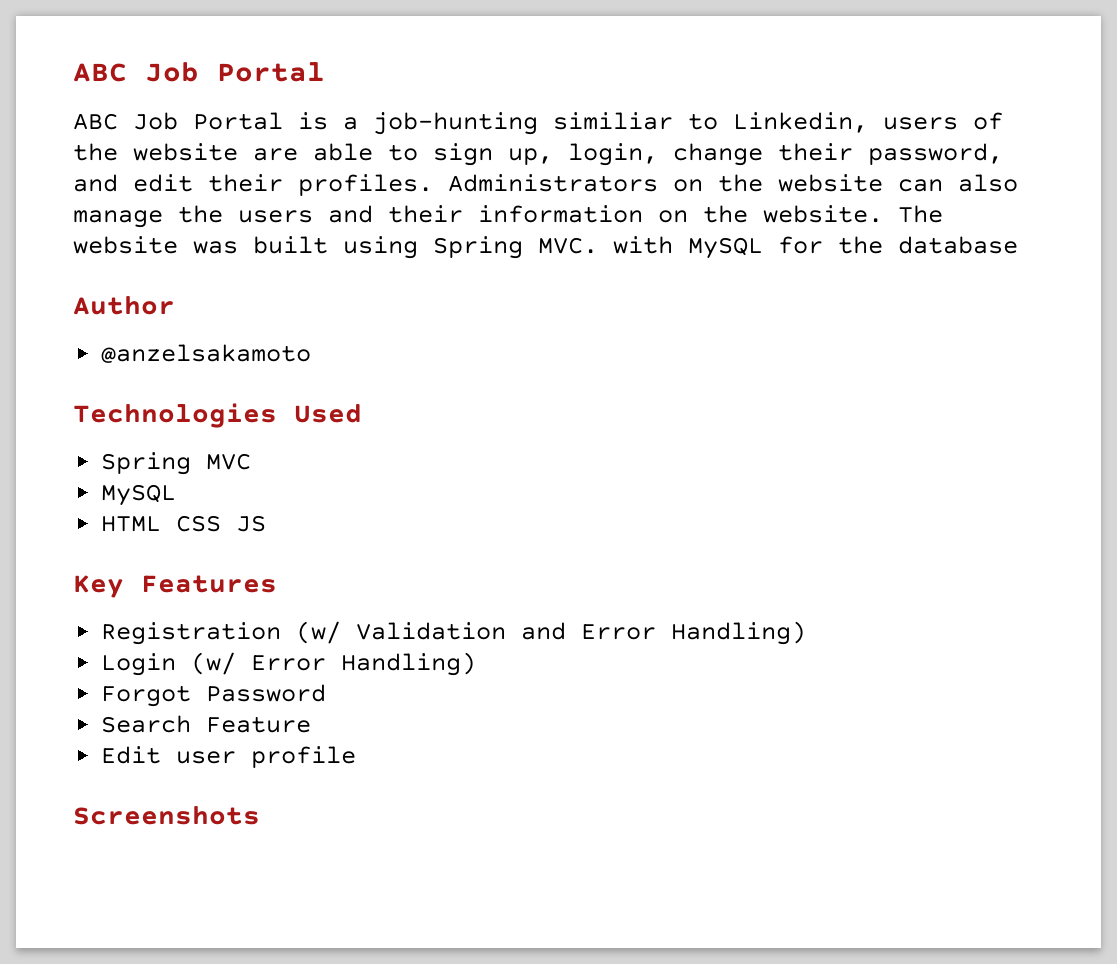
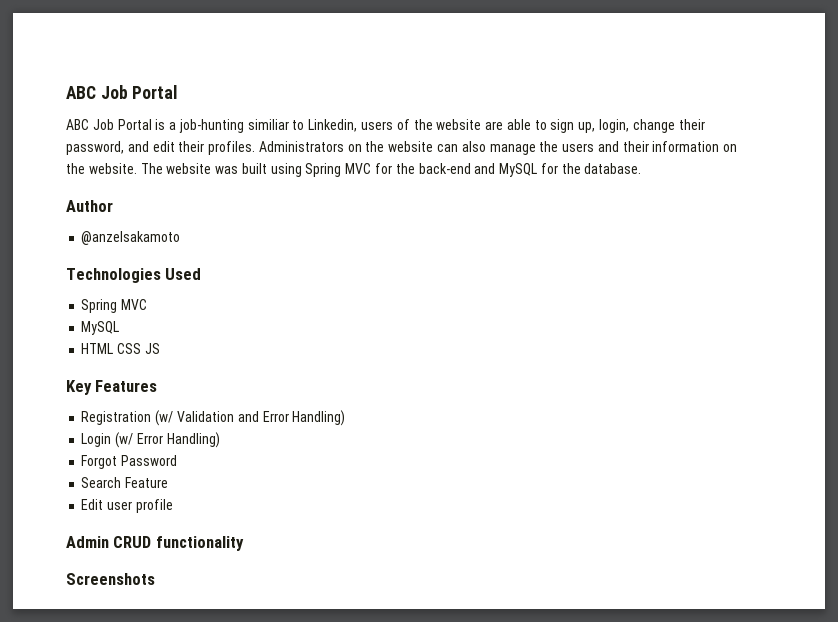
[538,236,673,254] MVC. with -> [345,163,496,174] MVC for the back-end and
[898,236,1018,254] database -> [584,163,642,174] database.
(357, 757) none -> [66,536,244,551] // Admin CRUD functionality

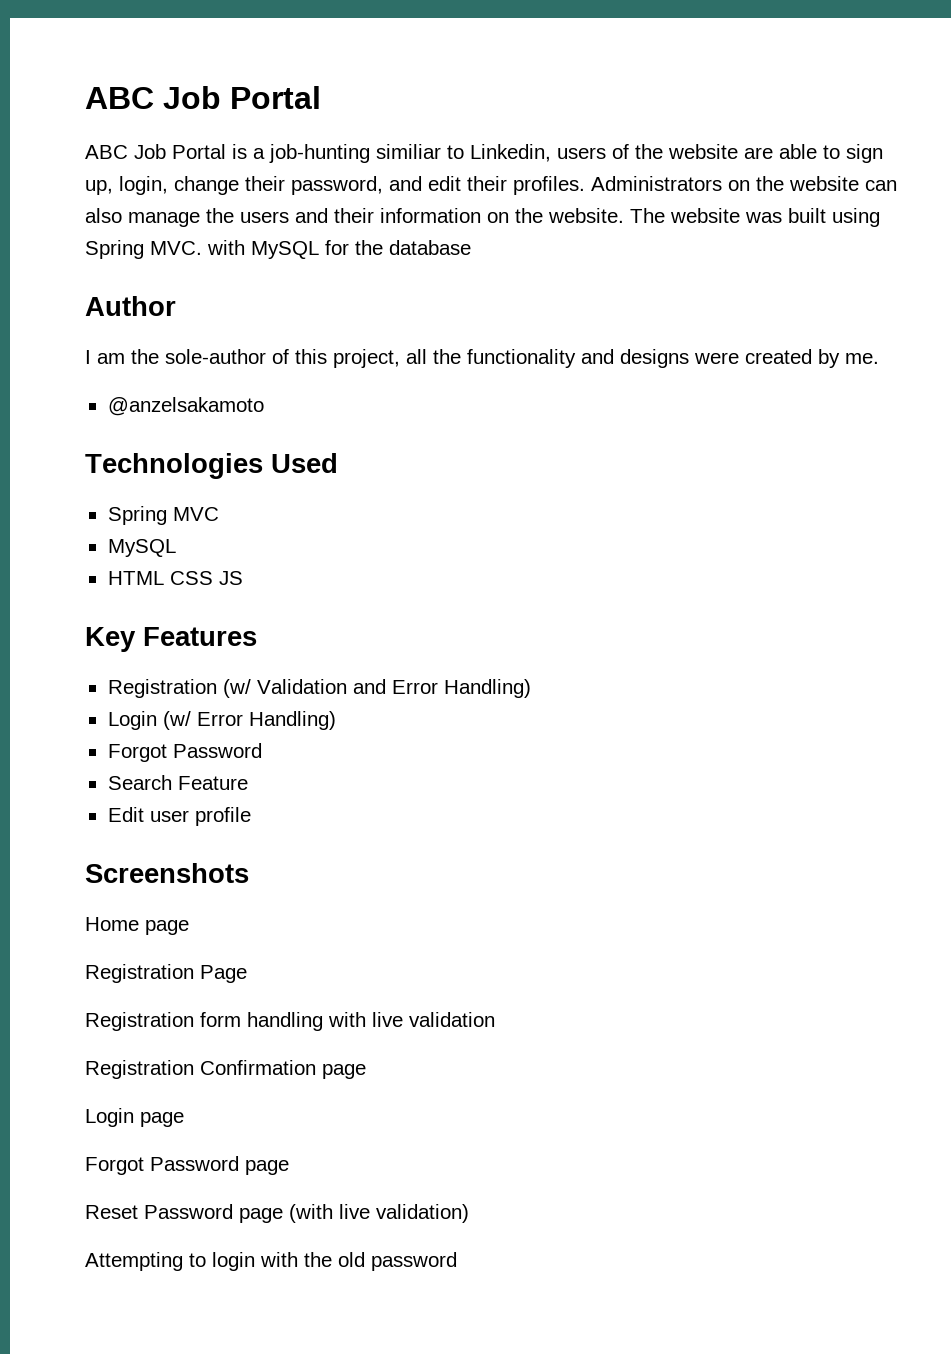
[345,163,496,174] MVC for the back-end and -> [150,240,245,255] MVC. with
[584,163,642,174] database. -> [389,240,471,255] database
(113, 206) none -> [85,349,879,368] // I am the sole-author of this project, all the functionality and designs were created by me.
[66,536,244,551] [66,573,155,585] Admin CRUD functionality // Screenshots -> [85,863,249,883] [85,917,189,935] [85,964,247,983] [85,1012,495,1031] [85,1060,366,1079] [85,1108,184,1127] [85,1156,289,1175] [85,1204,469,1223] [85,1252,457,1271] Screenshots // Home page // Registration Page // Registration form handling with live validation // Registration Confirmation page // Login page // Forgot Password page // Reset Password page (with live validation) // Attempting to login with the old password

